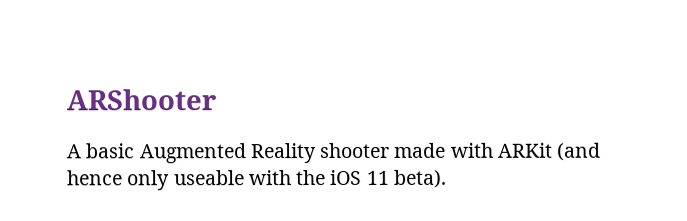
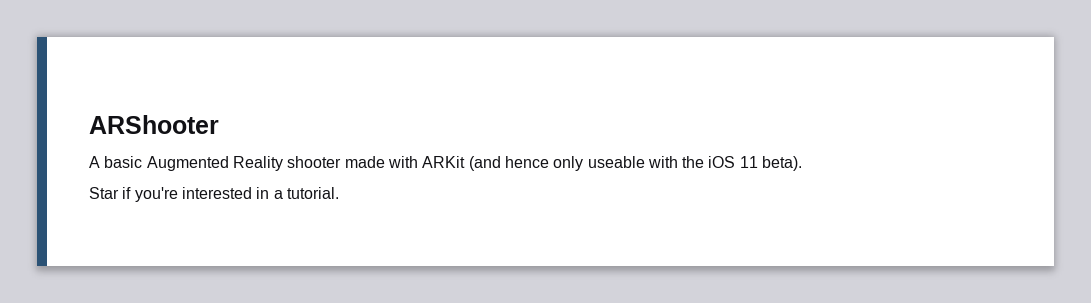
(447, 178) none -> [89,187,339,202] // Star if you're interested in a tutorial.

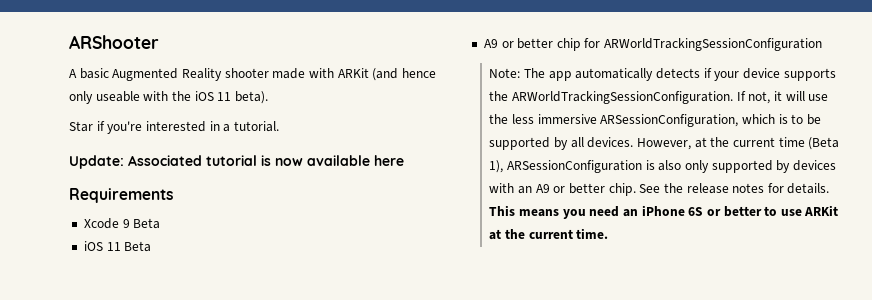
(339, 193) none -> [69,155,404,169] [69,188,173,203] [83,218,161,229] [83,241,152,252] [483,38,823,51] [489,68,836,81] [489,91,829,104] [489,114,821,127] [489,137,840,150] [489,160,836,173] [489,183,830,196] [489,205,839,219] [489,228,609,240] // Update: Associated tutorial is now available here // Requirements // Xcode 9 Beta // iOS 11 Beta // A9 or better chip for ARWorldTrackingSessionConfiguration // Note: The app automatically detects if your device supports the ARWorldTrackingSessionConfiguration. If not, it will use the less immersive ARSessionConfiguration, which is to be supported by all devices. However, at the current time (Beta 1), ARSessionConfiguration is also only supported by devices with an A9 or better chip. See the release notes for details. This means you need an iPhone 6S or better to use ARKit at the current time.

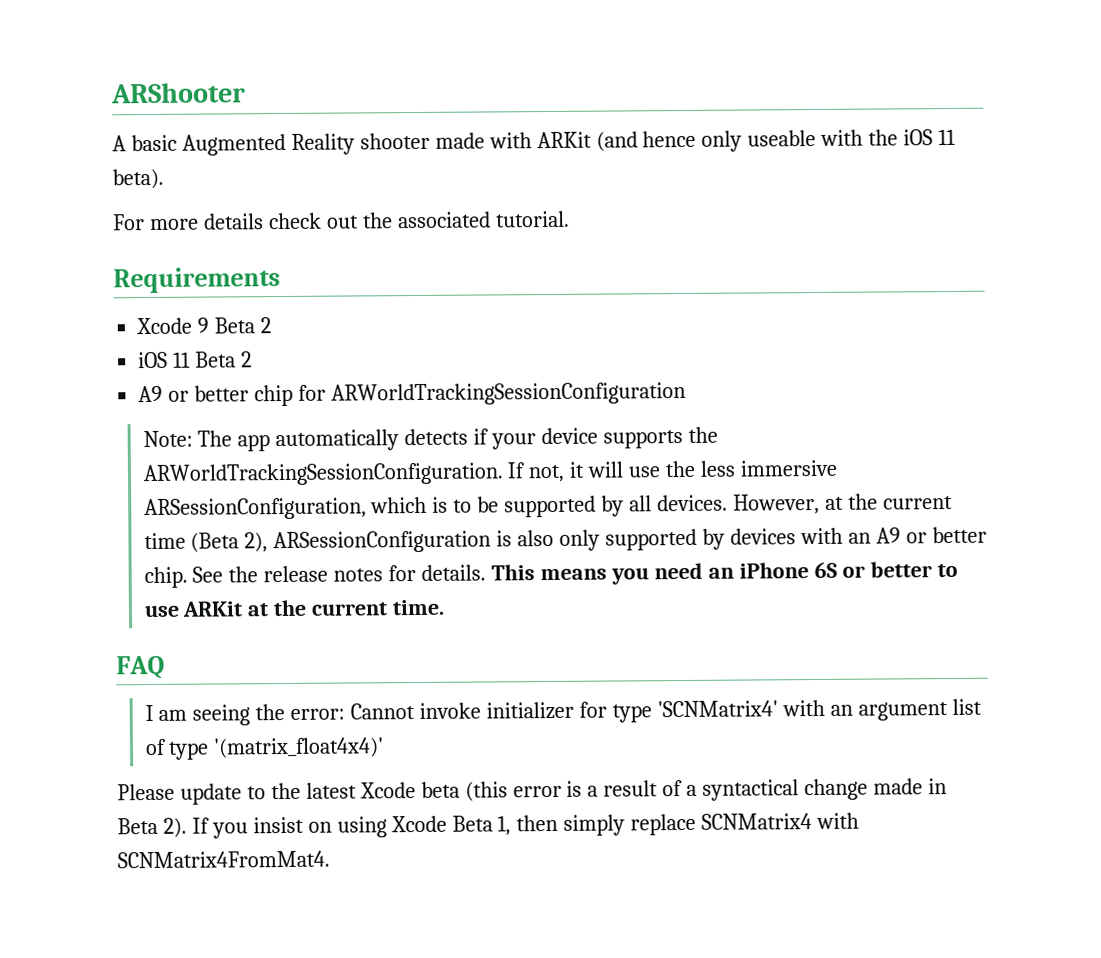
[69,121,279,134] [69,155,404,169] Star if you're interested in a tutorial. // Update: Associated tutorial is now available here -> [113,210,570,231] For more details check out the associated tutorial.
(161, 223) none -> [260,317,272,334] 2
(152, 246) none -> [241,351,253,368] 2
[489,160,504,173] 1), -> [244,532,269,553] 2),
(609, 233) none -> [116,655,165,680] [144,698,982,726] [144,737,385,760] [117,778,947,805] [117,812,860,839] [117,850,330,869] // FAQ // I am seeing the error: Cannot invoke initializer for type 'SCNMatrix4' with an argument list of type '(matrix_float4x4)' // Please update to the latest Xcode beta (this error is a result of a syntactical change made in Beta 2). If you insist on using Xcode Beta 1, then simply replace SCNMatrix4 with SCNMatrix4FromMat4.

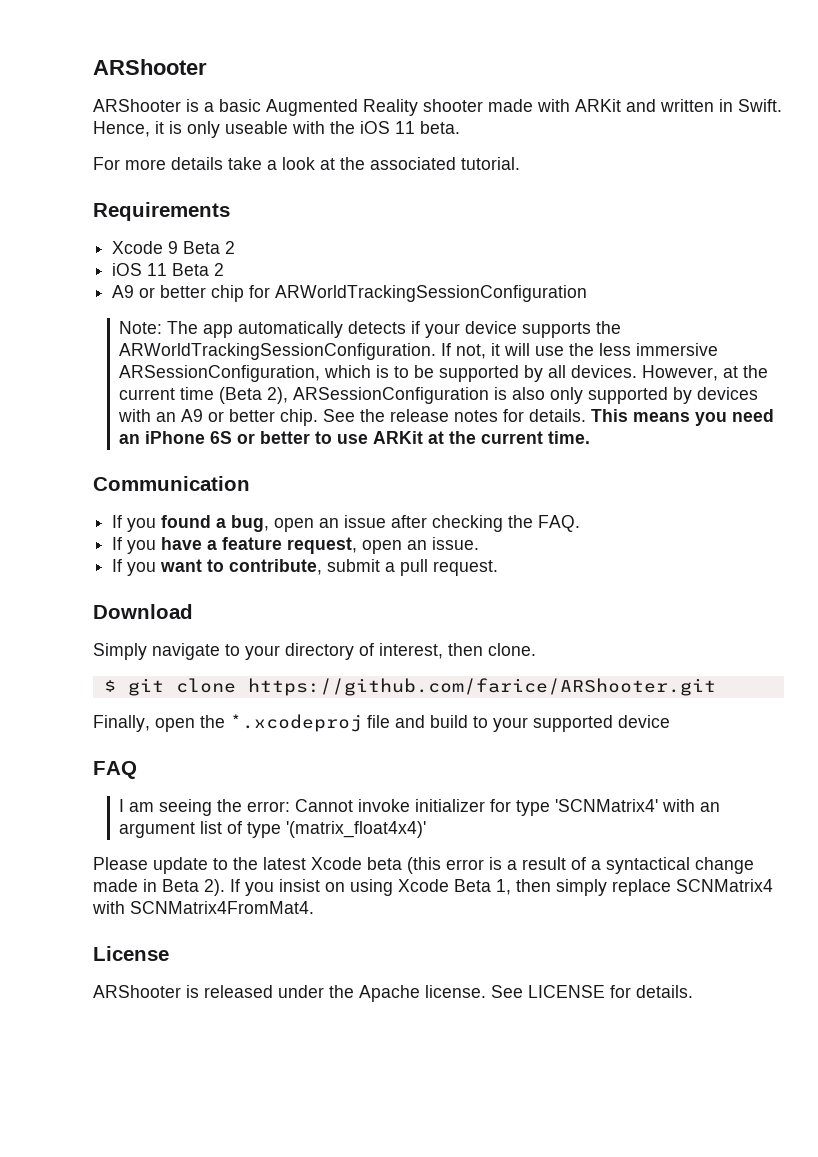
[112,135,127,152] A -> [93,99,214,112] ARShooter is a
[595,130,697,152] (and hence -> [626,99,782,112] [93,121,182,137] and written in Swift. Hence, it is
[112,168,164,190] beta). -> [420,121,460,134] beta.
[267,212,359,230] check out -> [228,157,335,170] take a look at
(446, 607) none -> [93,476,250,491] [112,515,581,532] [112,537,480,554] [112,559,499,576] [93,604,193,619] [93,643,536,660] [103,678,716,696] [93,714,670,732] // Communication // If you found a bug, open an issue after checking the FAQ. // If you have a feature request, open an issue. // If you want to contribute, submit a pull request. // Download // Simply navigate to your directory of interest, then clone. // $ git clone https://github.com/farice/ARShooter.git // Finally, open the *.xcodeproj file and build to your supported device
(330, 859) none -> [93,946,169,961] [93,985,693,1002] // License // ARShooter is released under the Apache license. See LICENSE for details.

